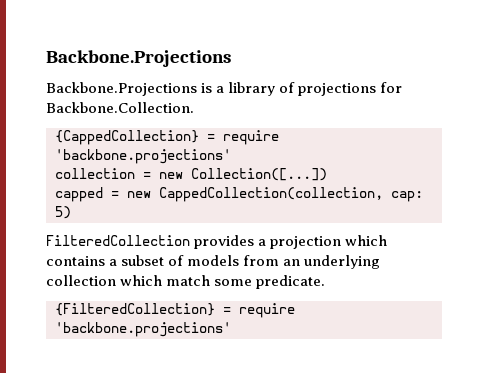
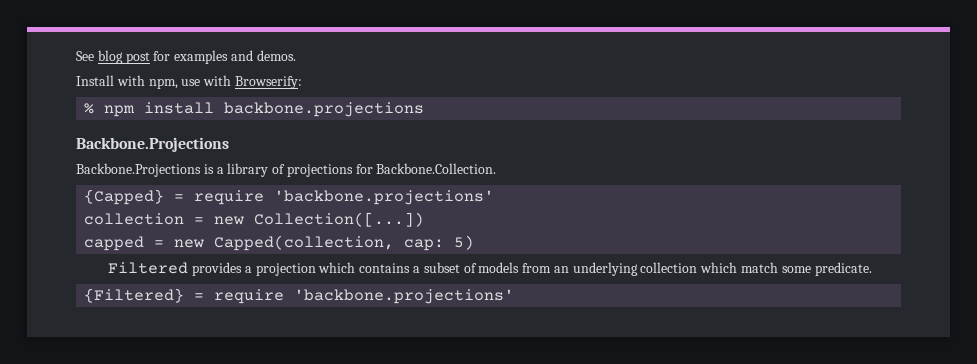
(46, 58) none -> [76,50,296,64] [76,75,302,89] [84,102,425,117] See blog post for examples and demos. // Install with npm, use with Browserify: // % npm install backbone.projections //
[55,130,199,145] {CappedCollection} -> [84,189,165,205] {Capped}
[159,187,383,202] CappedCollection(collection, -> [214,235,395,251] Capped(collection,
[46,235,190,246] FilteredCollection -> [108,262,189,274] Filtered
[55,303,215,316] {FilteredCollection} -> [84,288,185,303] {Filtered}

